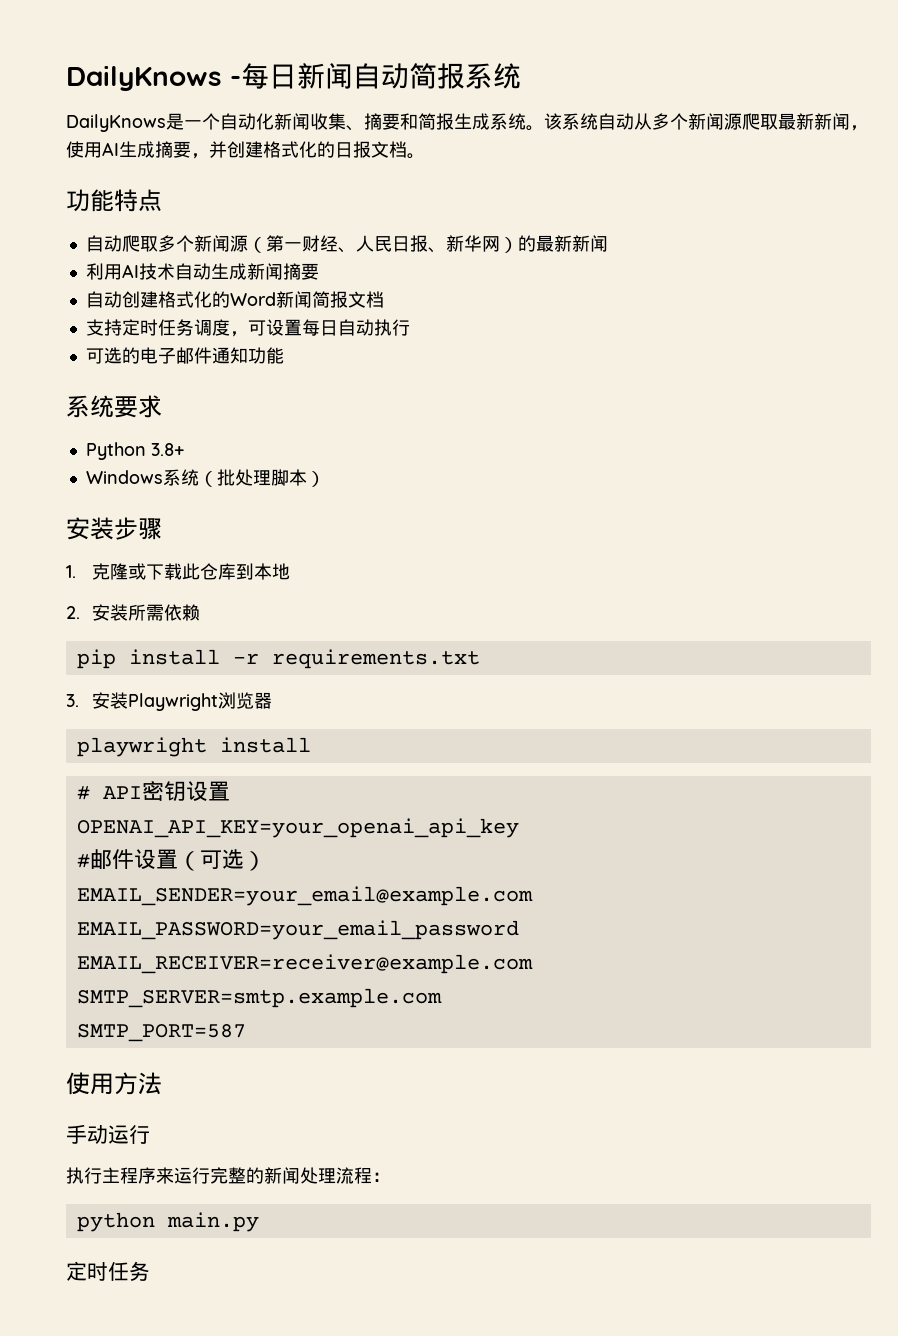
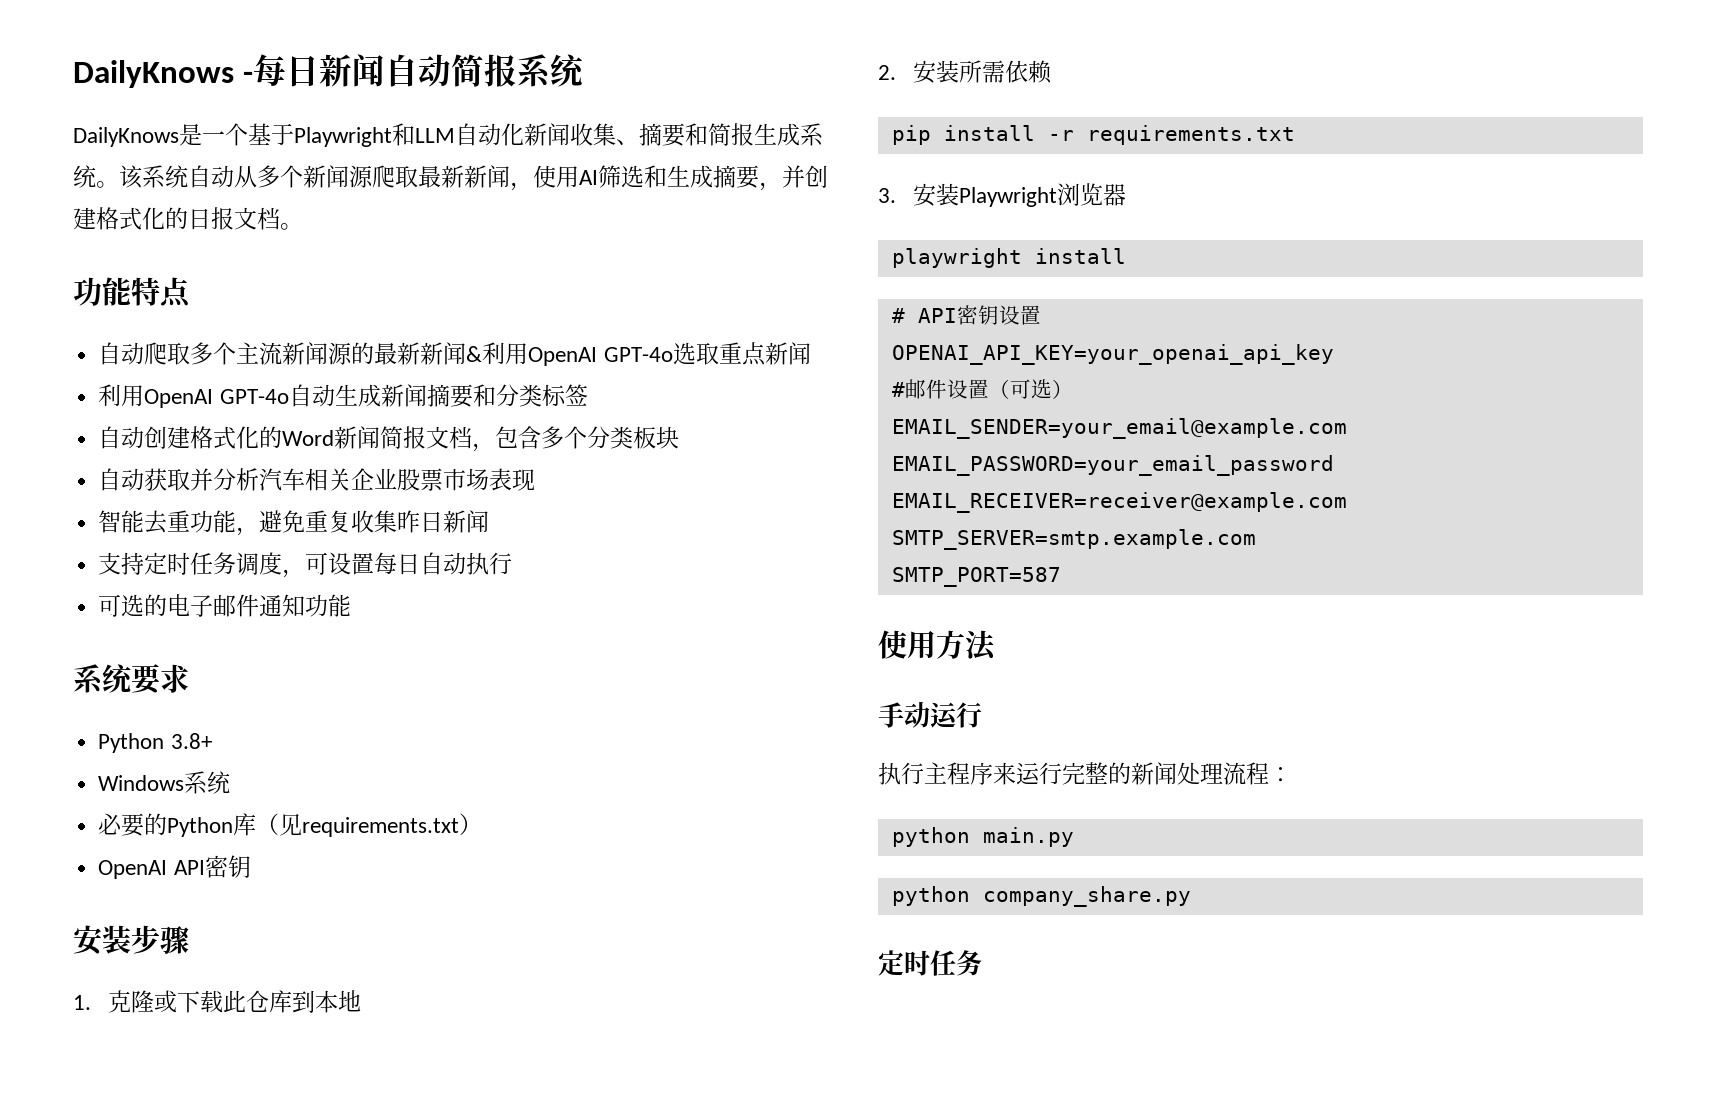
(220, 121) none -> [248,123,455,147] 基于Playwright和LLM
(119, 149) none -> [598,165,667,188] 筛选和
[193,235,572,253] 新闻源（第一财经、人民日报、新华网）的最新 -> [236,342,766,366] 主流新闻源的最新新闻&利用OpenAI GPT-4o选取重点
[121,263,175,280] AI技术 -> [144,389,289,408] OpenAI GPT-4o
(319, 271) none -> [472,384,588,407] 和分类标签
(384, 299) none -> [472,426,680,452] [98,468,536,491] [98,510,490,536] ，包含多个分类板块 // 自动获取并分析汽车相关企业股票市场表现 // 智能去重功能，避免重复收集昨日新闻
[198,469,325,487] （批处理脚本） -> [98,813,483,837] [98,855,251,879] // 必要的Python库（见requirements.txt） // OpenAI API密钥
(259, 1222) none -> [891,886,1191,907] // python company_share.py

